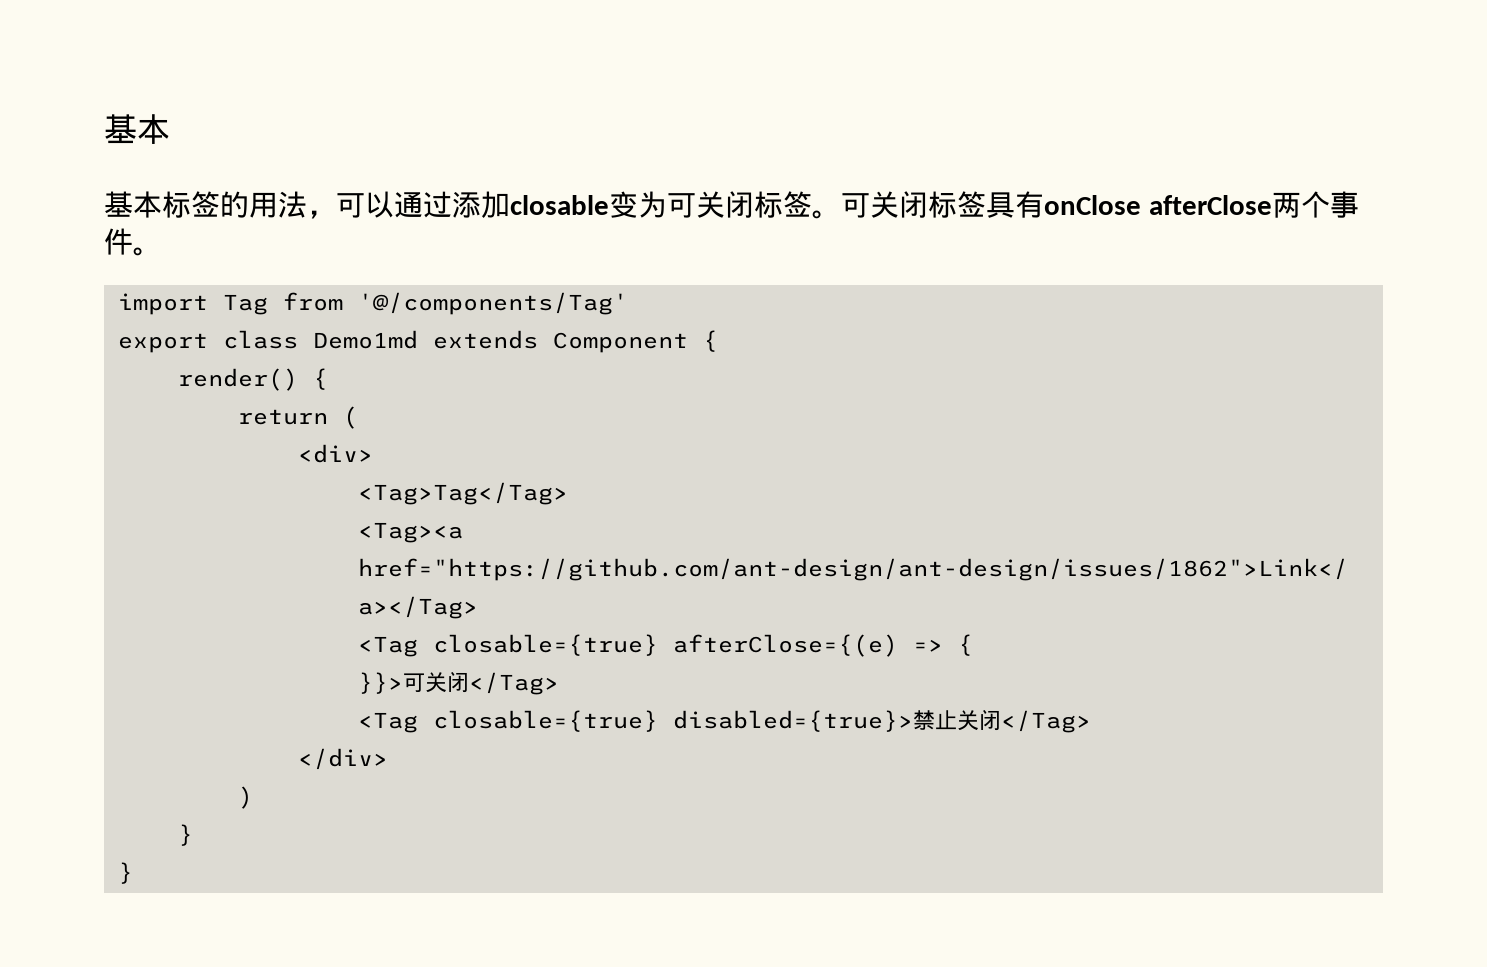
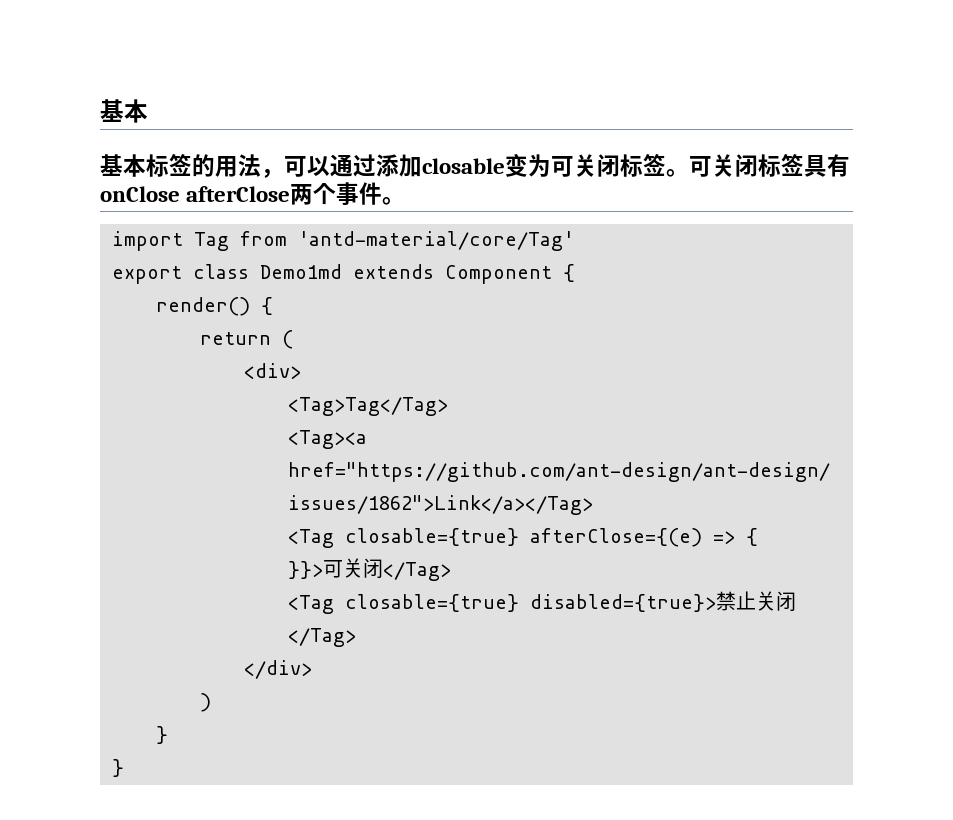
[357,292,628,315] '@/components/Tag' -> [298,231,575,251] 'antd-material/core/Tag'

